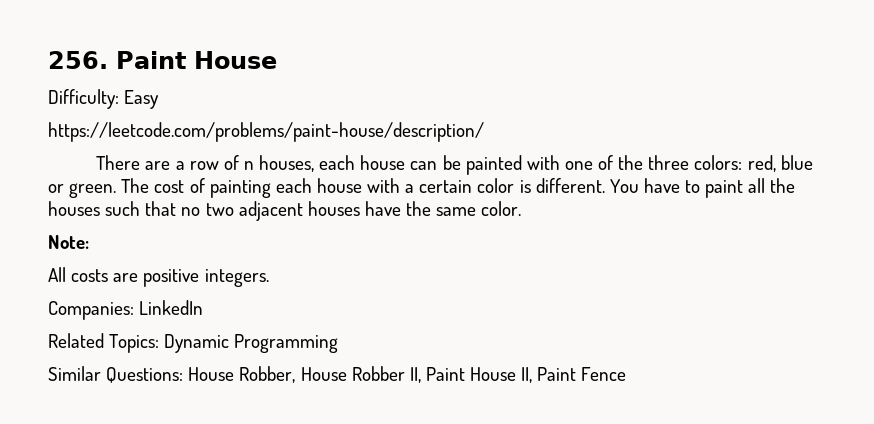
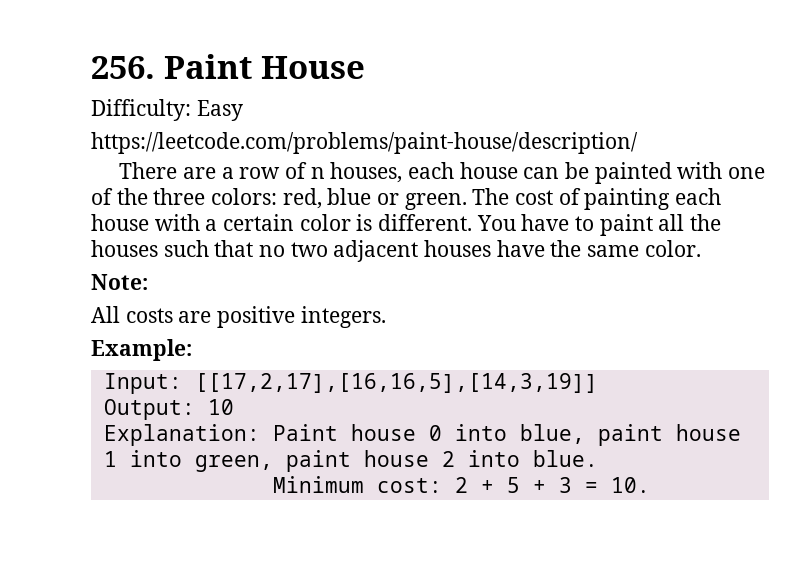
[48,300,204,320] [48,333,339,353] [48,366,627,383] Companies: LinkedIn // Related Topics: Dynamic Programming // Similar Questions: House Robber, House Robber II, Paint House II, Paint Fence -> [91,339,192,361] [103,373,598,394] [103,399,234,420] [103,424,741,446] [103,450,598,472] [272,476,650,493] Example: // Input: [[17,2,17],[16,16,5],[14,3,19]] // Output: 10 // Explanation: Paint house 0 into blue, paint house 1 into green, paint house 2 into blue. // Minimum cost: 2 + 5 + 3 = 10.

